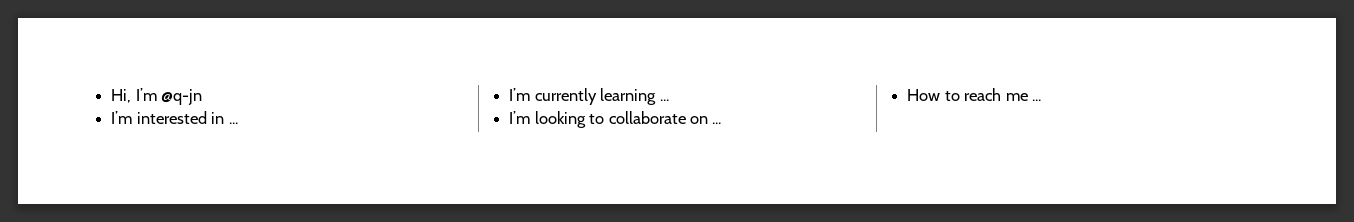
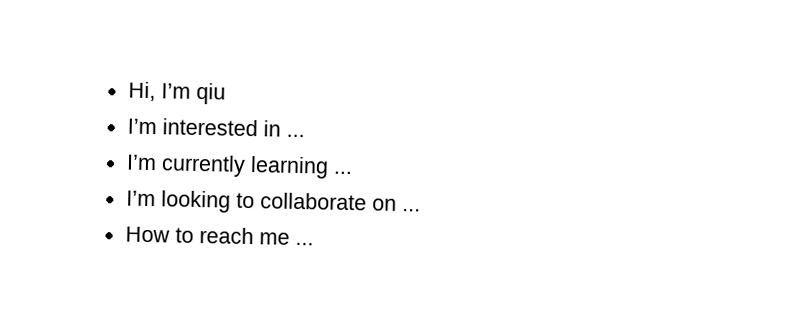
[161,89,203,105] @q-jn -> [195,82,226,105] qiu

